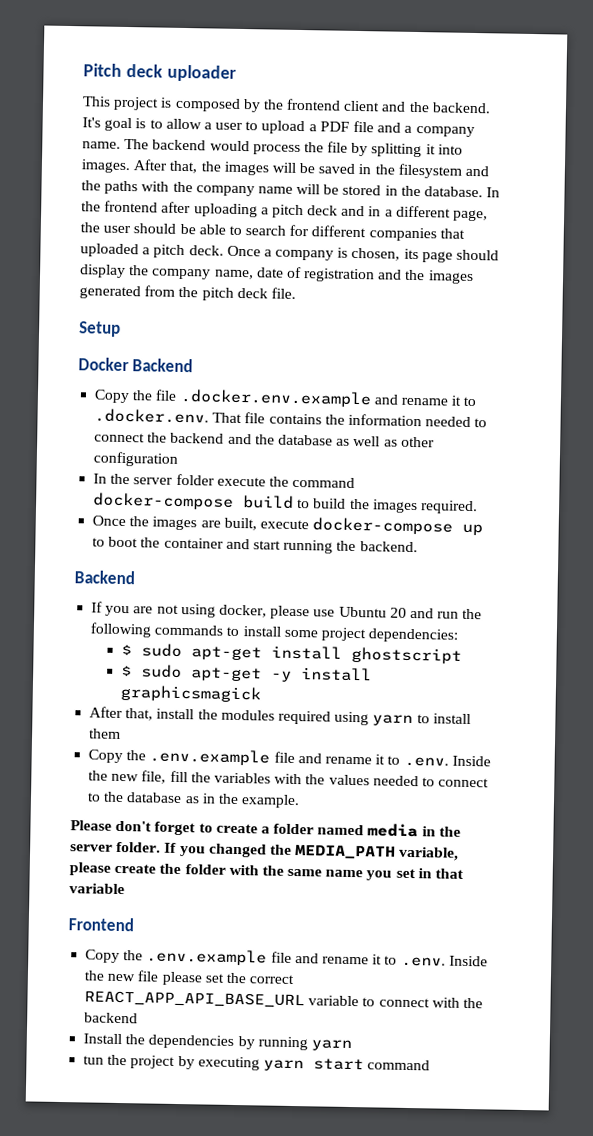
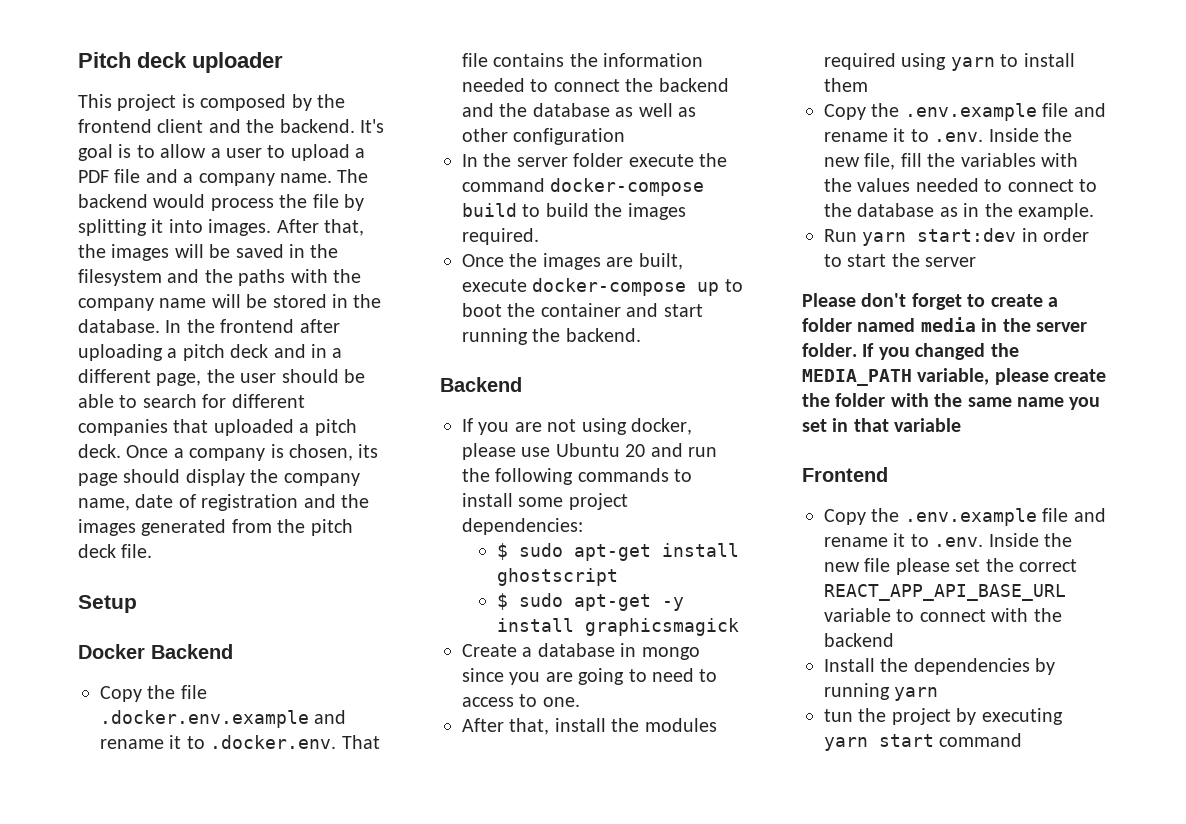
(261, 693) none -> [462,643,700,660] [462,668,718,685] [462,694,580,707] // Create a database in mongo since you are going to need to access to one.
(301, 801) none -> [824,228,1090,246] [824,253,977,267] // Run yarn start:dev in order to start the server

